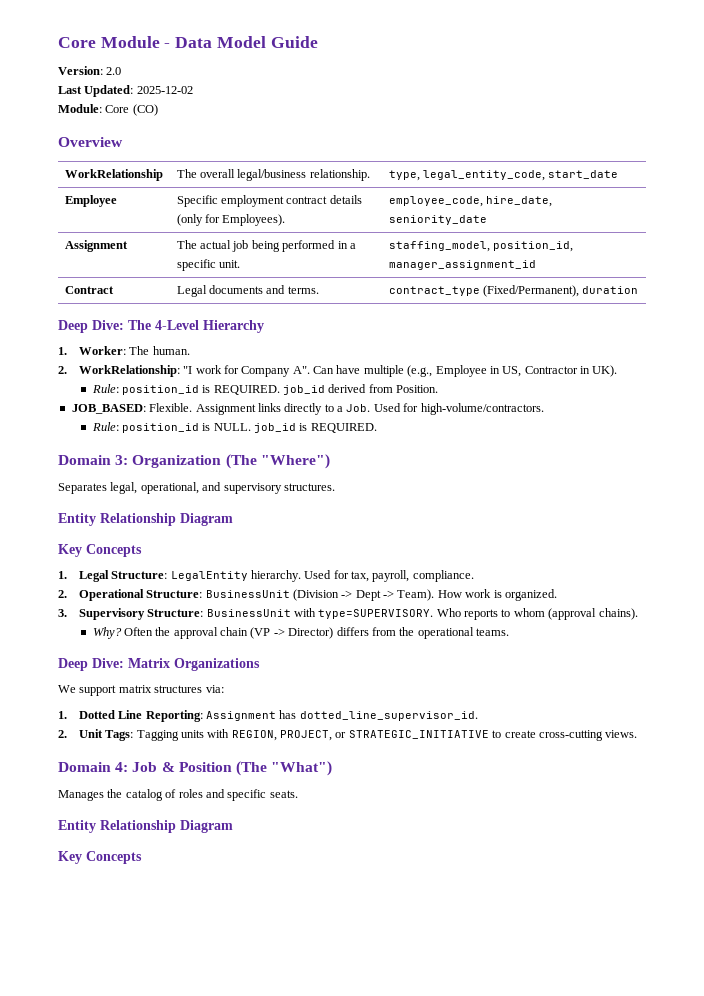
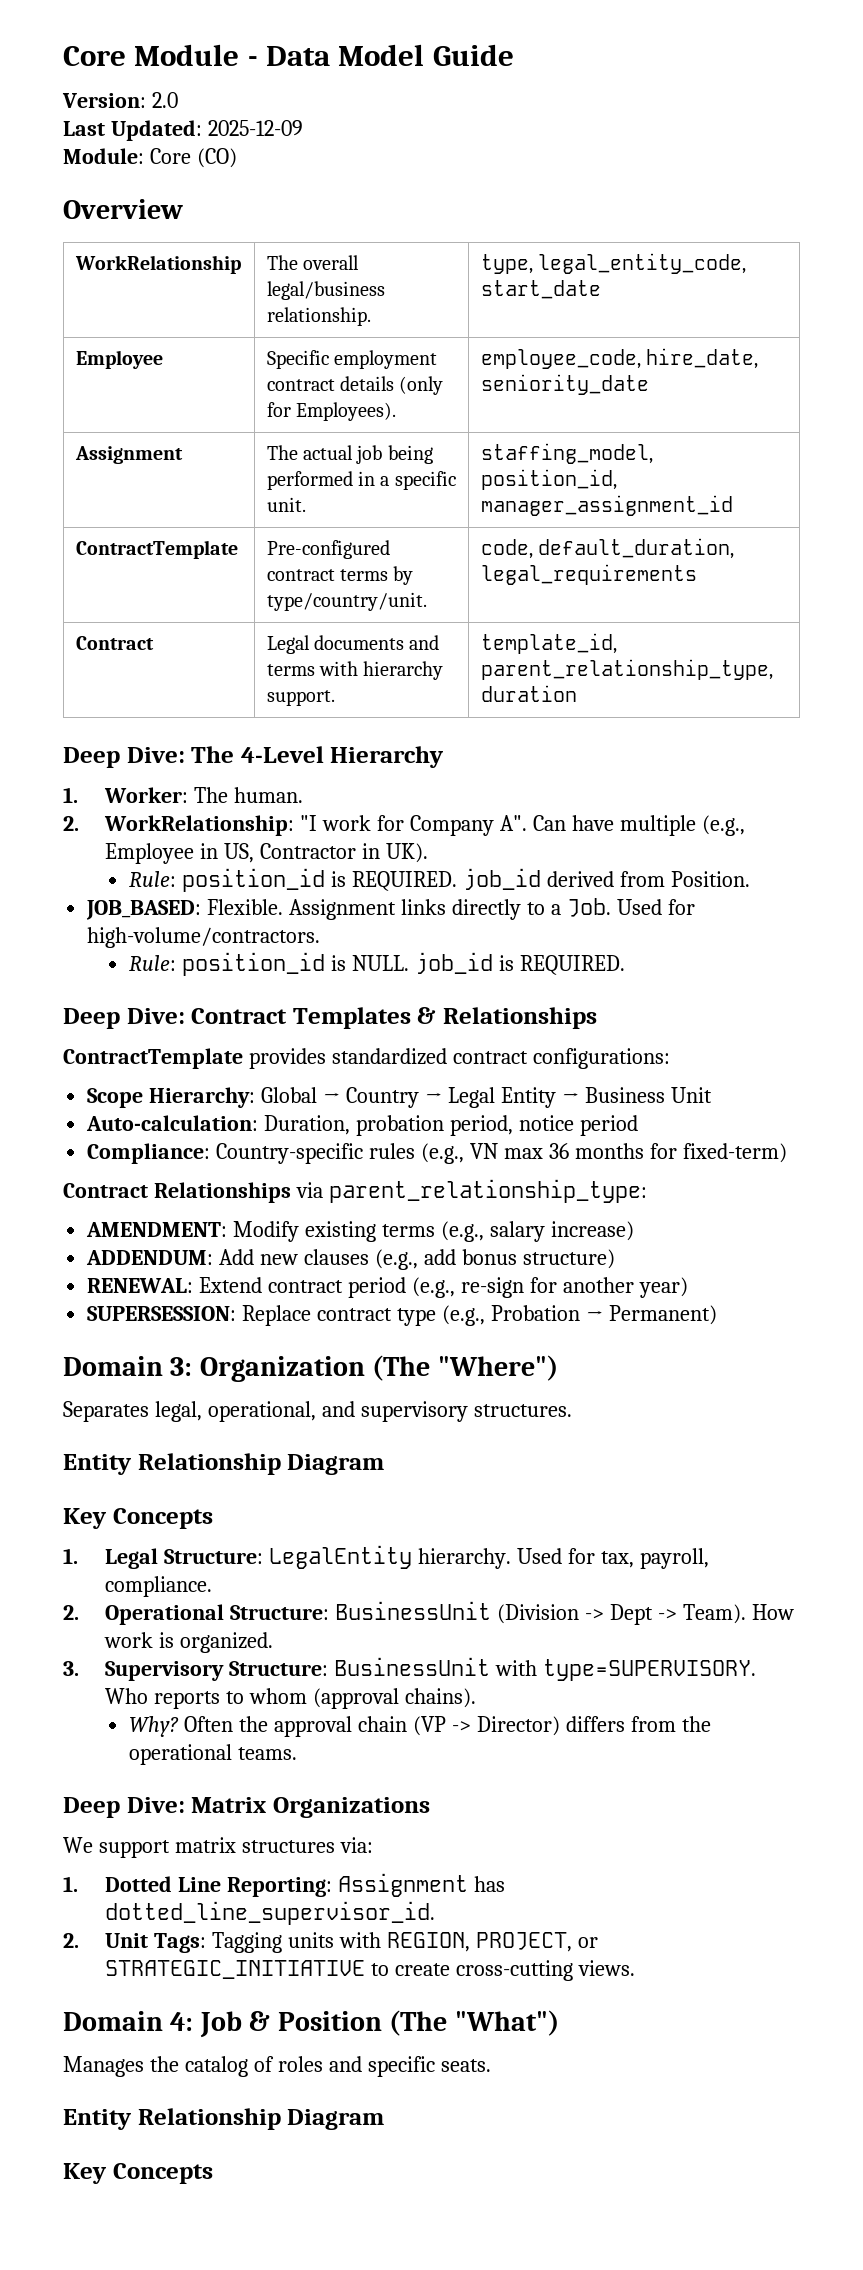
[136,86,193,94] 2025-12-02 -> [207,120,303,136] 2025-12-09
[64,286,114,294] [176,285,319,297] [388,285,580,297] Contract | Legal documents and terms. | contract_type (Fixed/Permanent), -> [75,540,238,559] [266,540,390,559] [266,566,414,585] [266,592,427,611] [480,538,735,559] [480,564,697,585] [75,636,154,650] [266,635,440,654] [266,661,444,680] [266,690,335,706] [480,633,617,654] [480,659,773,680] ContractTemplate | Pre-configured contract terms by type/country/unit. | code, default_duration, legal_requirements // Contract | Legal documents and terms with hierarchy support. | template_id, parent_relationship_type,
(377, 428) none -> [63,1007,598,1029] [63,1048,670,1069] [87,1087,712,1108] [86,1115,638,1136] [87,1143,787,1164] [63,1179,647,1203] [86,1221,634,1242] [86,1249,615,1270] [87,1277,688,1298] [87,1305,717,1326] // Deep Dive: Contract Templates & Relationships // ContractTemplate provides standardized contract configurations: // Scope Hierarchy: Global → Country → Legal Entity → Business Unit // Auto-calculation: Duration, probation period, notice period // Compliance: Country-specific rules (e.g., VN max 36 months for fixed-term) // Contract Relationships via parent_relationship_type: // AMENDMENT: Modify existing terms (e.g., salary increase) // ADDENDUM: Add new clauses (e.g., add bonus structure) // RENEWAL: Extend contract period (e.g., re-sign for another year) // SUPERSESSION: Replace contract type (e.g., Probation → Permanent)

